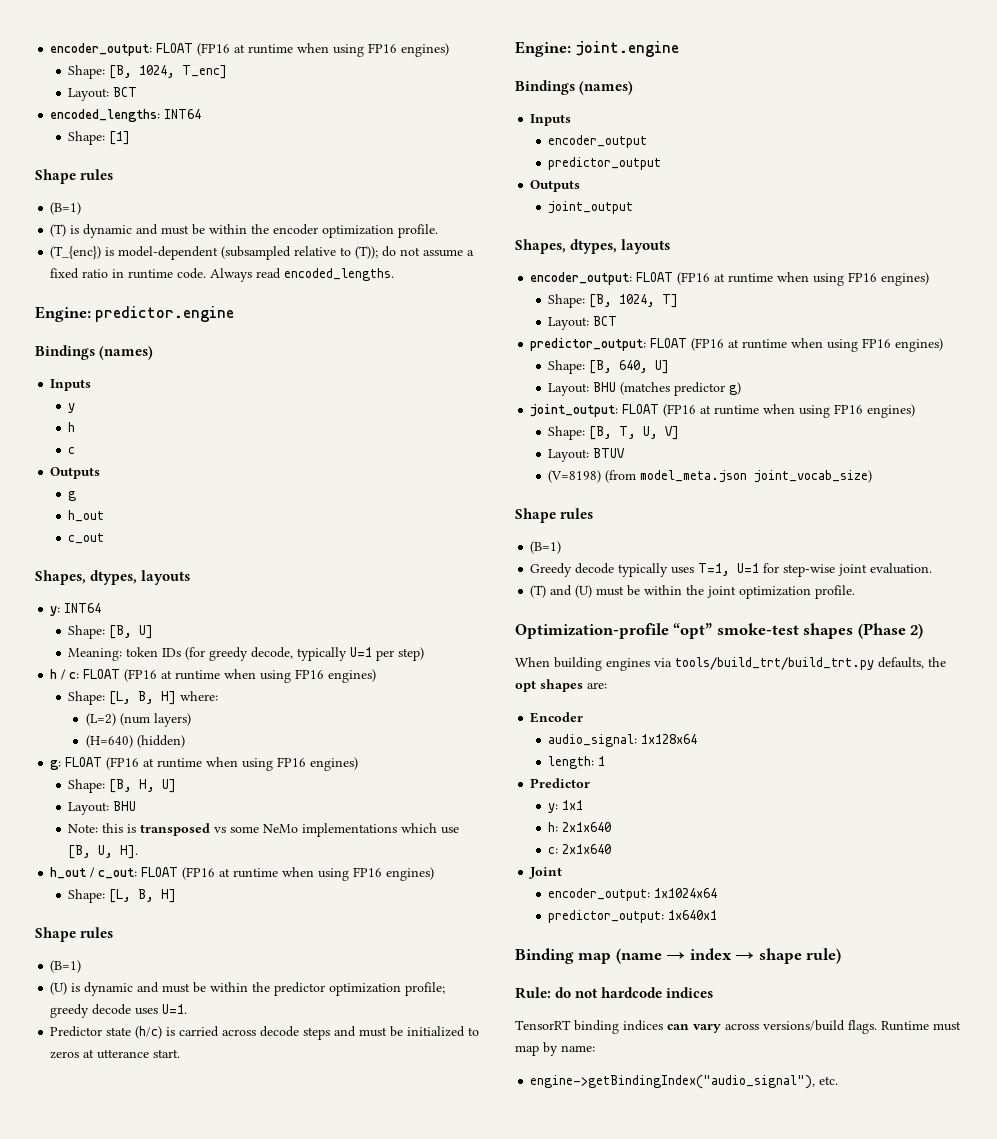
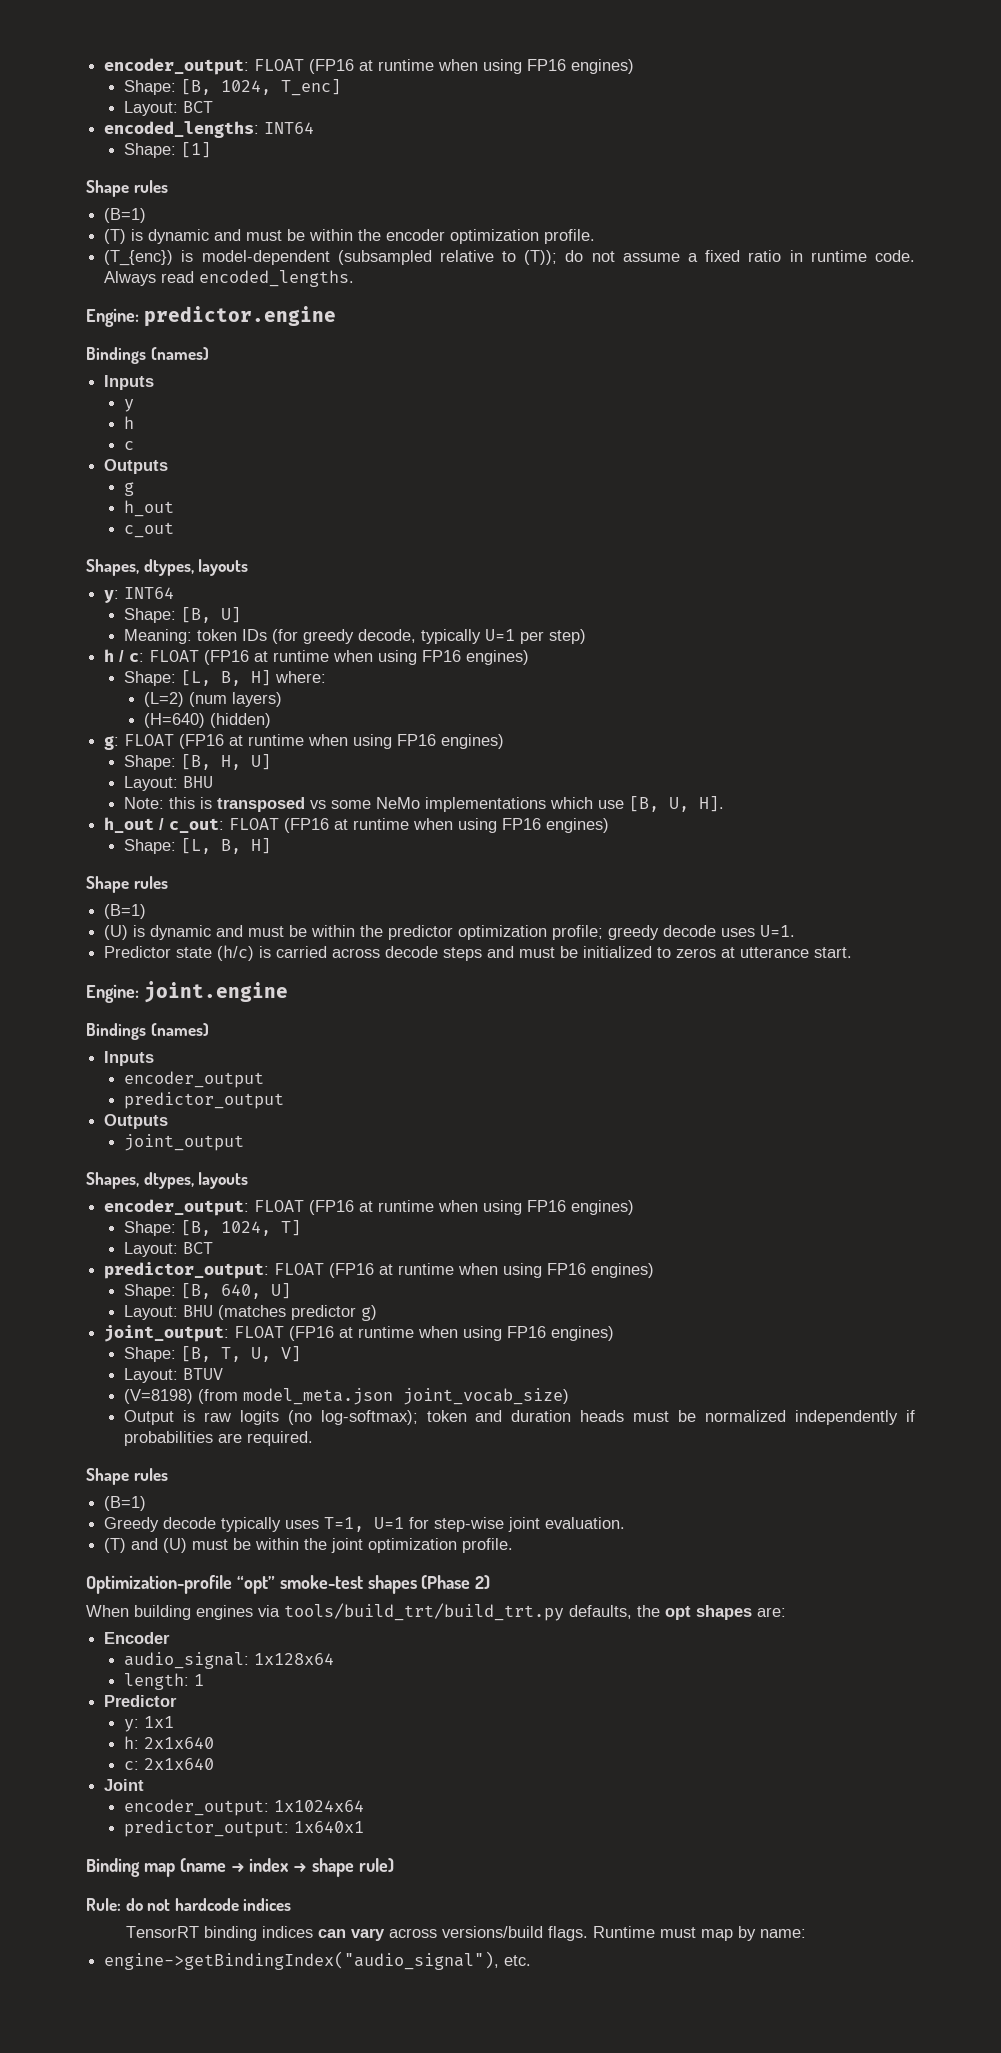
(873, 476) none -> [123,1410,916,1425] [123,1431,313,1446] // Output is raw logits (no log-softmax); token and duration heads must be normalized independently if probabilities are required.

